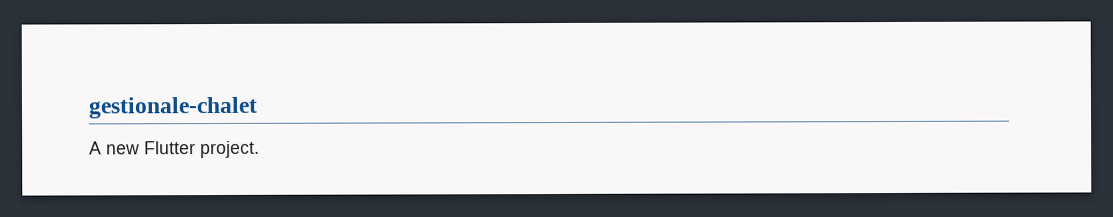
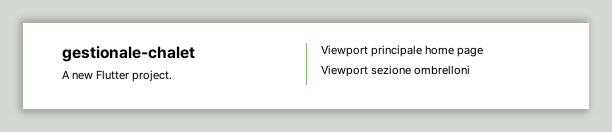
(260, 149) none -> [321,45,484,57] [321,65,471,77] // Viewport principale home page // Viewport sezione ombrelloni

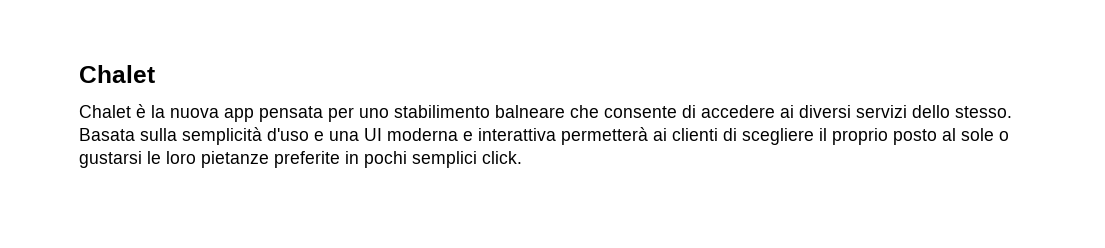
[62,46,195,62] [62,70,173,82] [321,45,484,57] [321,65,471,77] gestionale-chalet // A new Flutter project. // Viewport principale home page // Viewport sezione ombrelloni -> [79,65,155,83] [79,104,1012,122] [79,127,1009,145] [79,151,522,168] Chalet // Chalet è la nuova app pensata per uno stabilimento balneare che consente di accedere ai diversi servizi dello stesso. Basata sulla semplicità d'uso e una UI moderna e interattiva permetterà ai clienti di scegliere il proprio posto al sole o gustarsi le loro pietanze preferite in pochi semplici click.

